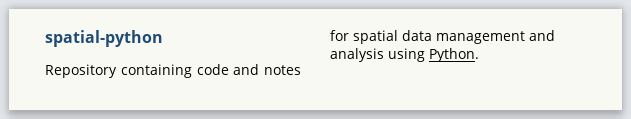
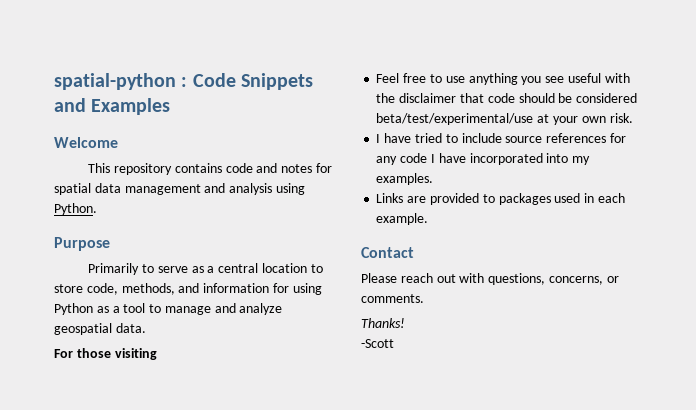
[45,64,192,78] // Repository containing -> [181,73,313,90] [54,98,171,115] [54,137,118,148] [88,163,222,175] : Code Snippets and Examples // Welcome // This repository contains
(479, 55) none -> [54,237,110,251] [88,263,323,275] [54,283,322,295] [54,303,283,315] [54,323,146,335] [54,348,157,360] [376,73,630,85] [376,93,638,103] [376,113,633,125] [376,133,626,143] [376,153,591,165] [376,173,434,185] [376,193,625,205] [376,213,429,225] [361,247,414,258] [361,273,619,285] [361,294,424,303] [361,318,405,328] [361,339,394,348] // Purpose // Primarily to serve as a central location to store code, methods, and information for using Python as a tool to manage and analyze geospatial data. // For those visiting // Feel free to use anything you see useful with the disclaimer that code should be considered beta/test/experimental/use at your own risk. // I have tried to include source references for any code I have incorporated into my examples. // Links are provided to packages used in each example. // Contact // Please reach out with questions, concerns, or comments. // Thanks! // -Scott

